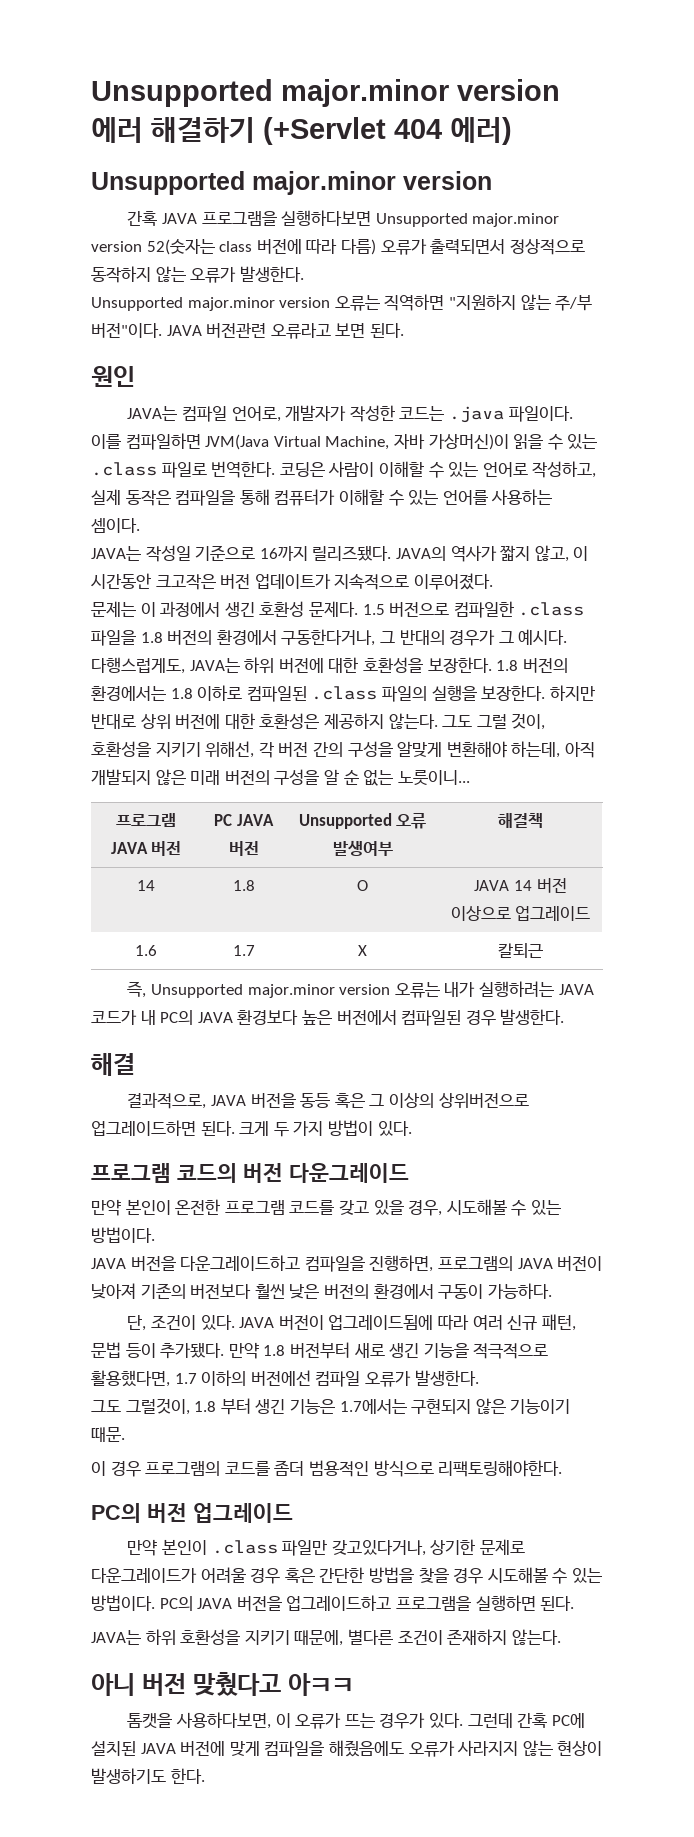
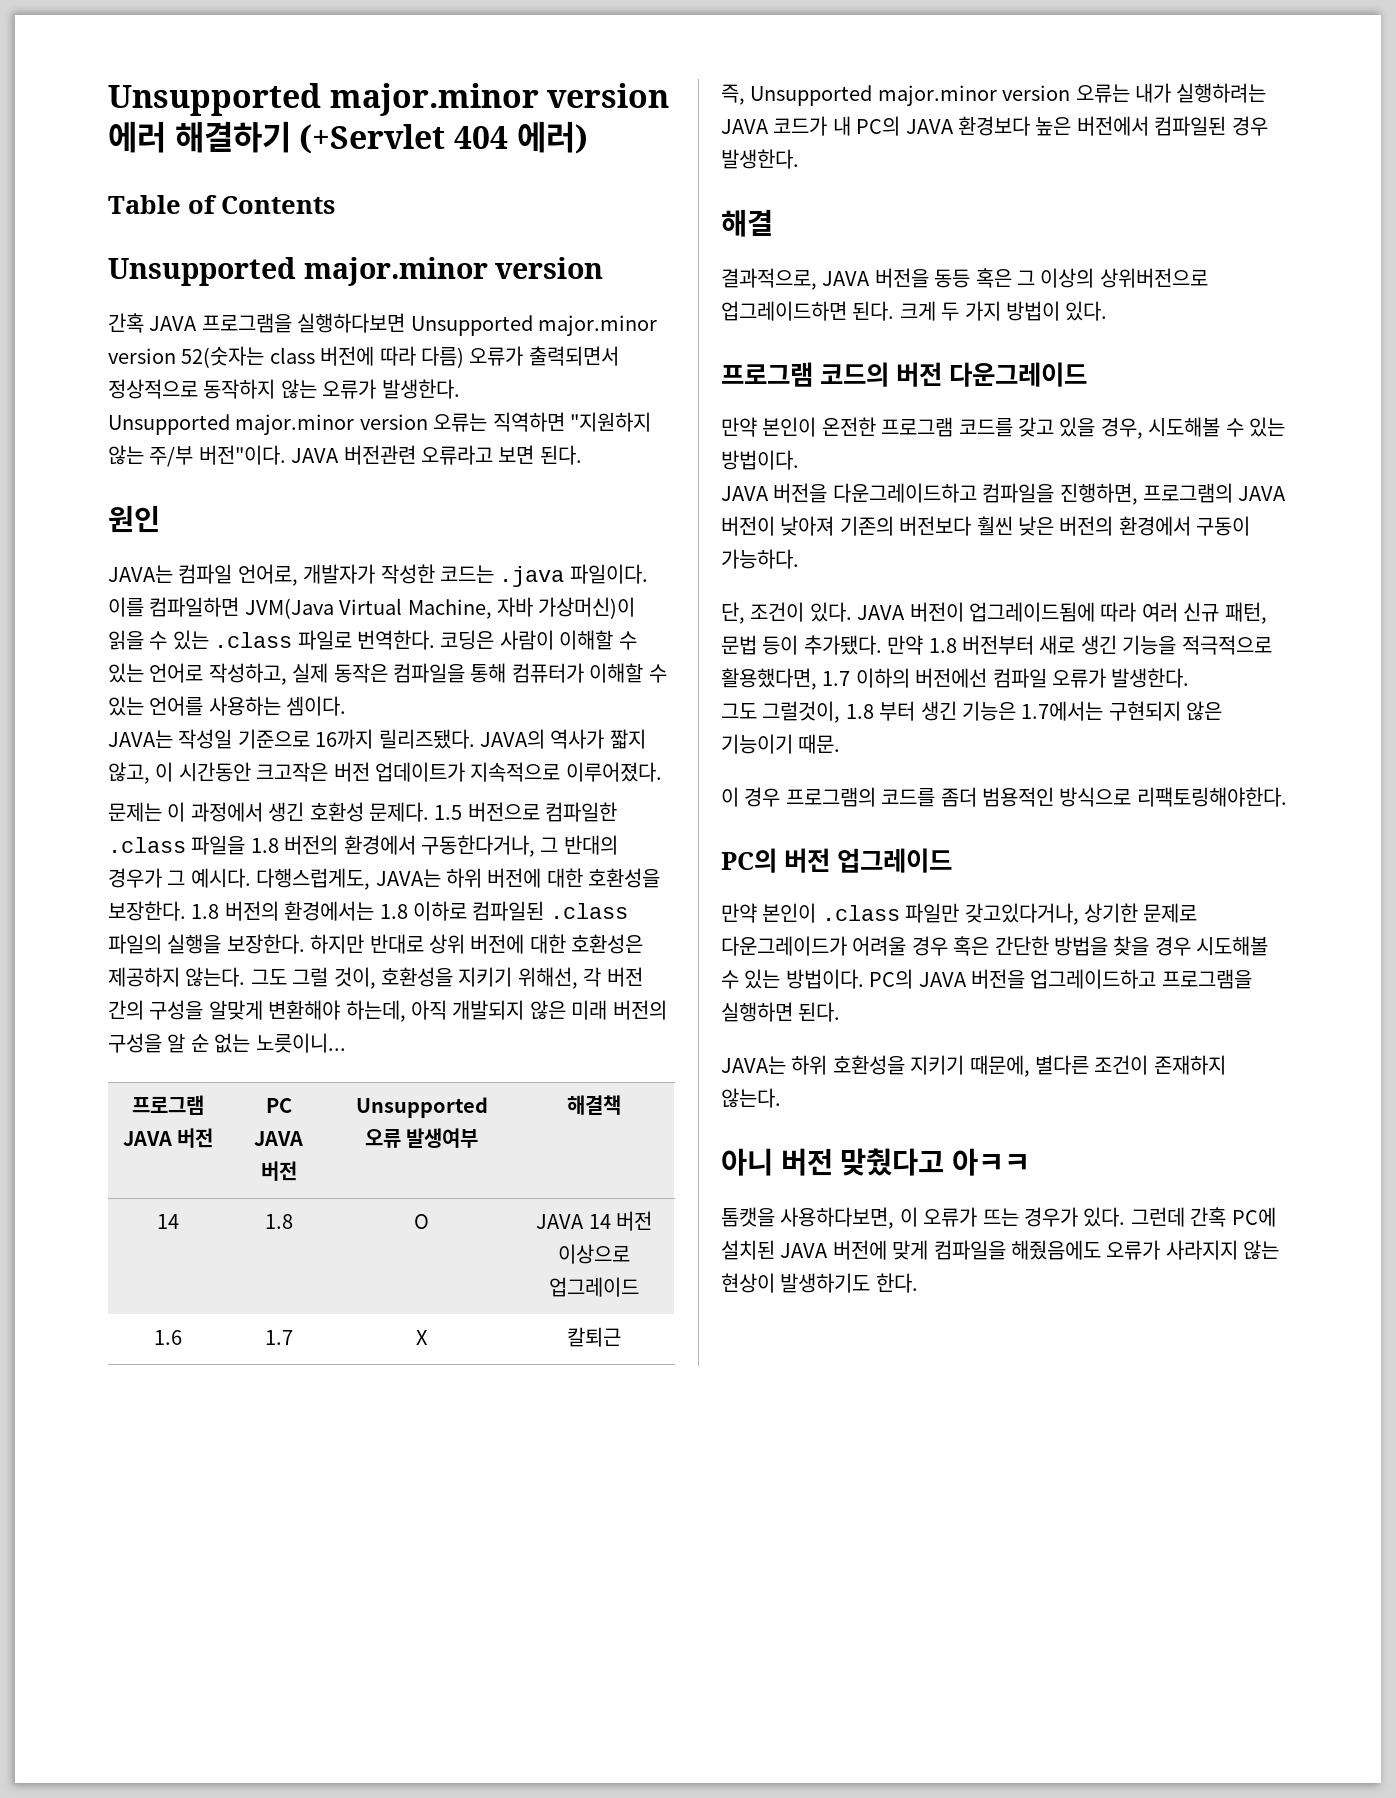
(512, 131) none -> [108,195,335,214] // Table of Contents

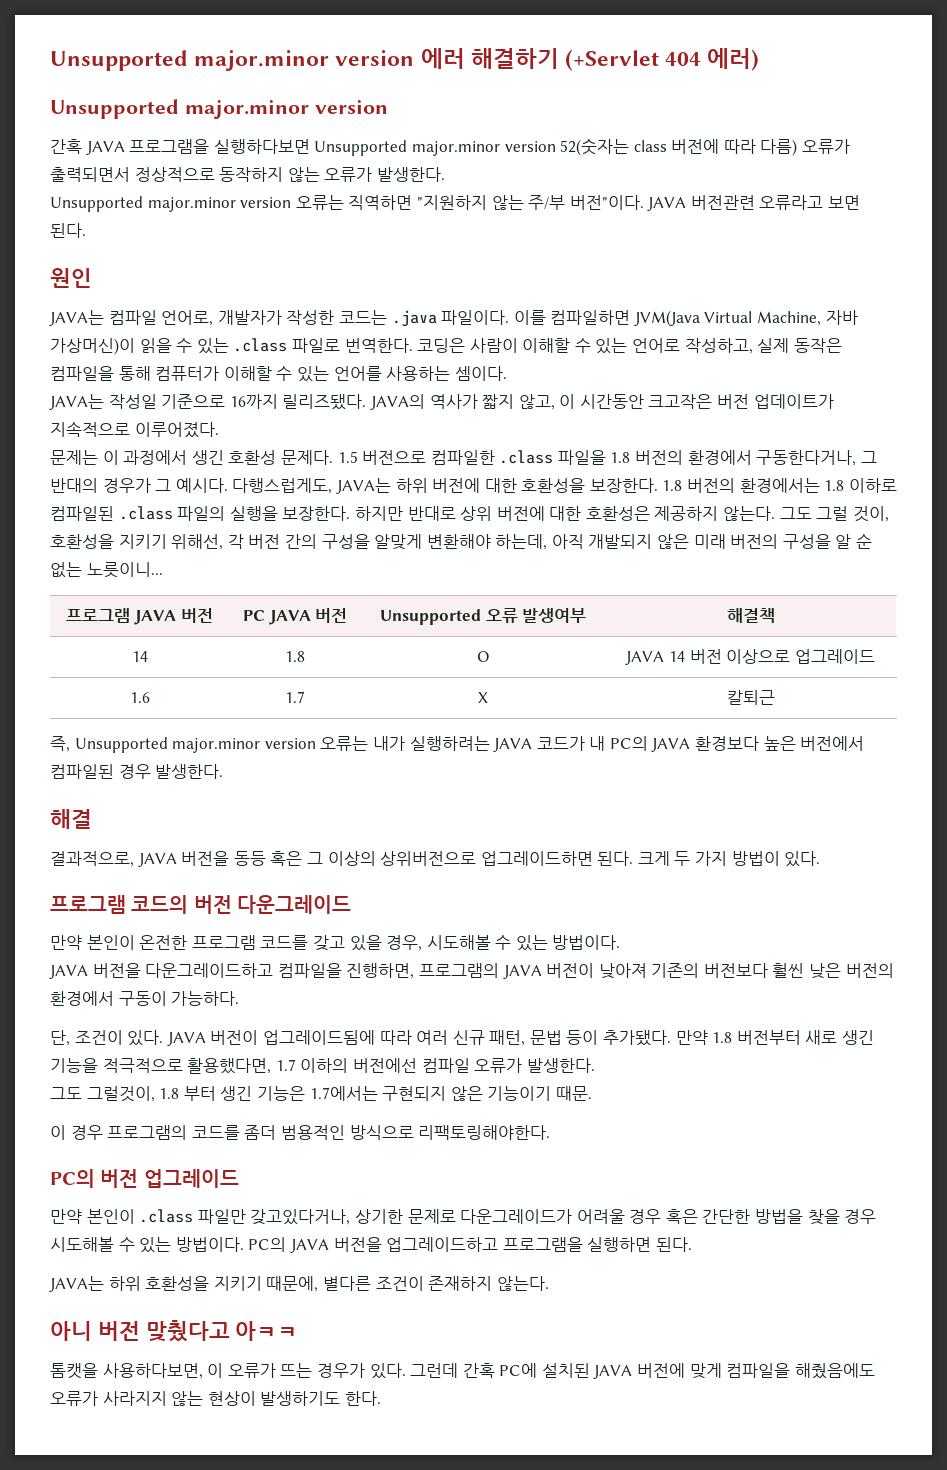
[108,195,335,214] // Table of Contents -> (760, 59) none

